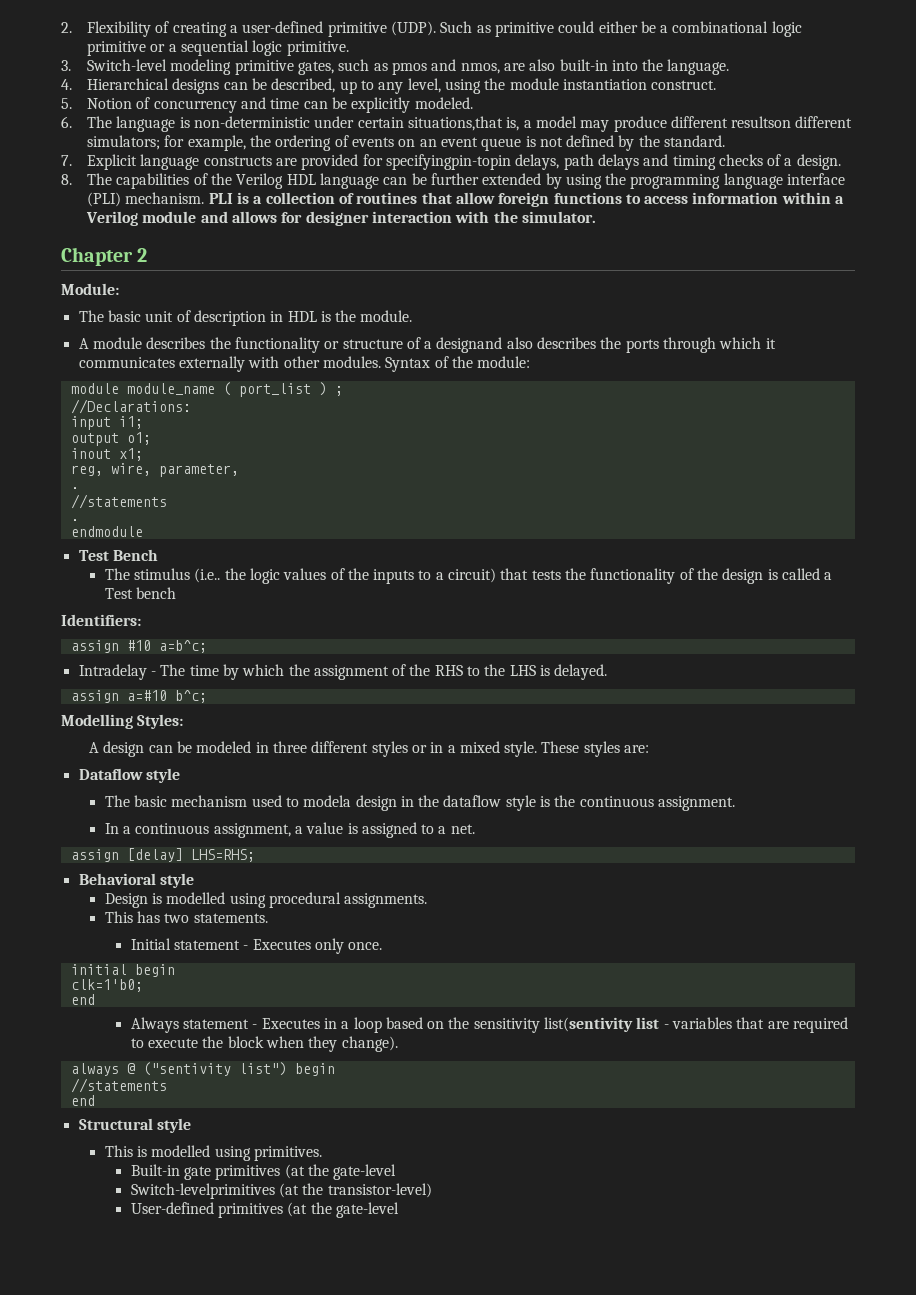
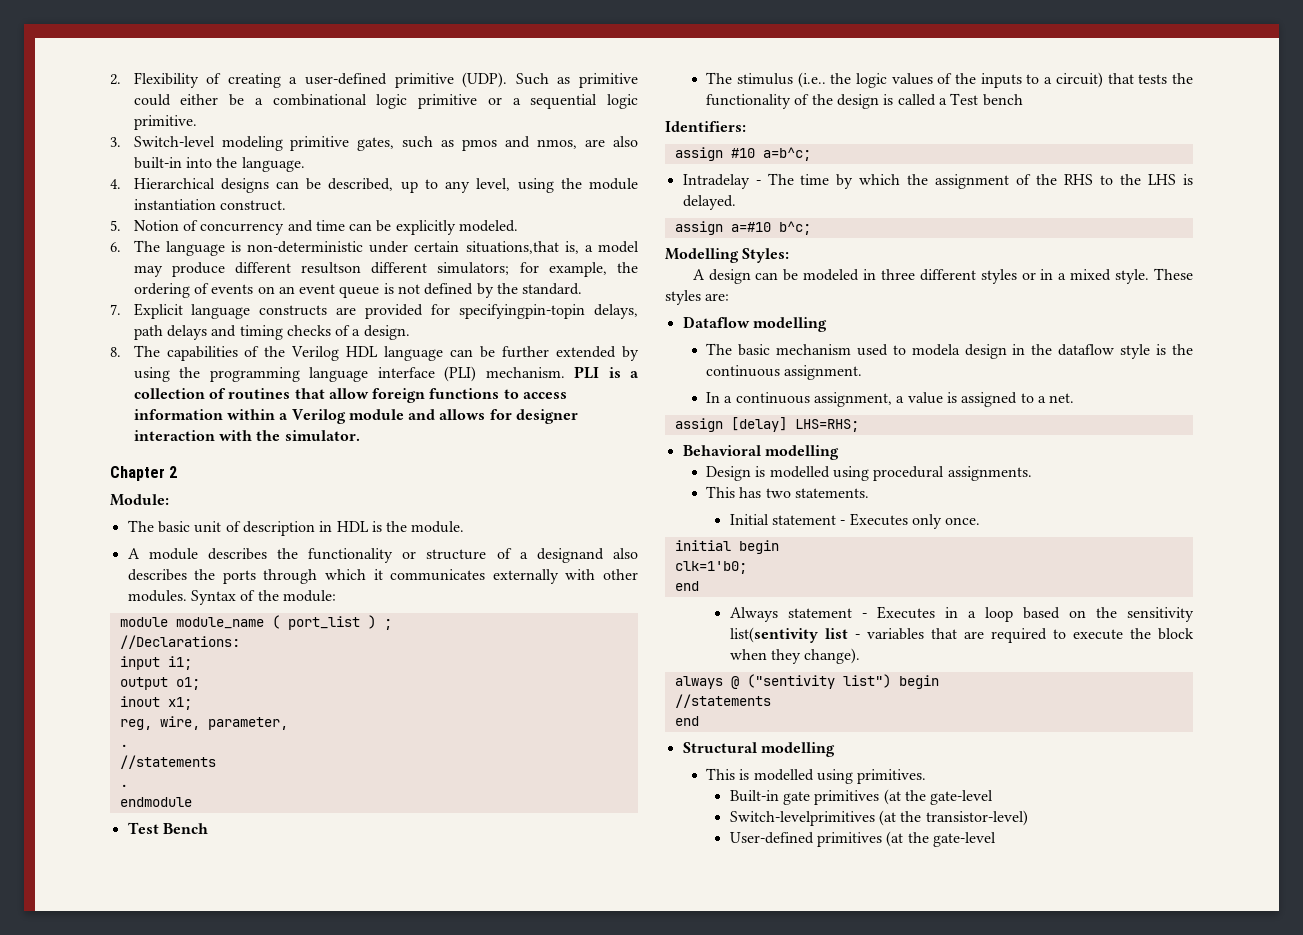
[145,768,180,783] style -> [752,317,827,332] modelling
[159,873,194,888] style -> [764,445,839,460] modelling
[156,1118,191,1133] style -> [760,742,835,757] modelling

